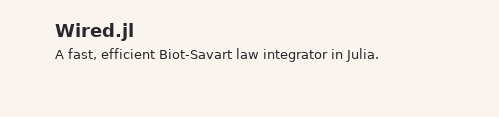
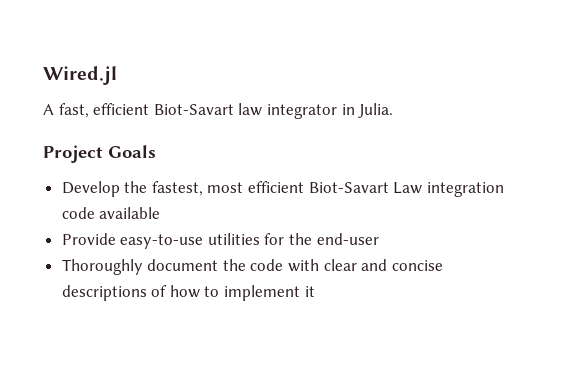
(379, 55) none -> [43,145,156,163] [61,181,504,197] [61,207,161,219] [61,233,379,249] [61,259,443,275] [61,285,315,301] // Project Goals // Develop the fastest, most efficient Biot-Savart Law integration code available // Provide easy-to-use utilities for the end-user // Thoroughly document the code with clear and concise descriptions of how to implement it

